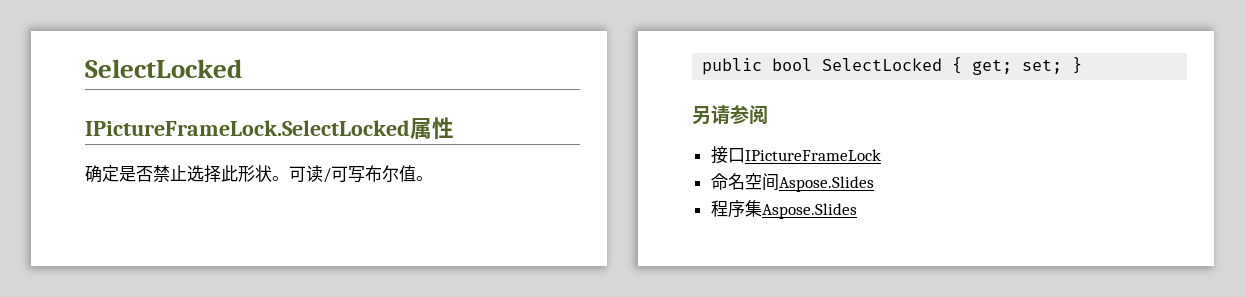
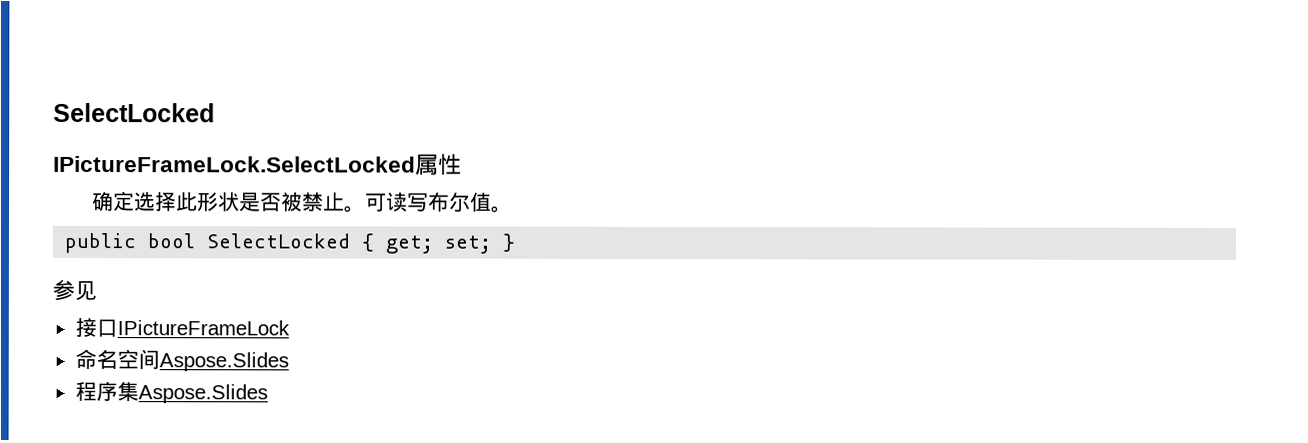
[119,165,187,182] 是否禁止 -> (136, 201) none
[272,165,348,183] 。可读/可 -> [239,192,409,213] 是否被禁止。可读
[692,105,768,125] 另请参阅 -> [52,279,97,301] 参见

